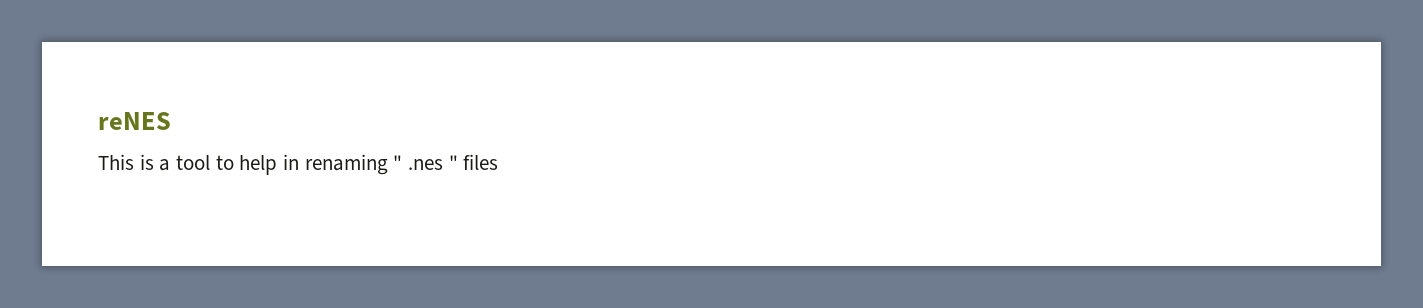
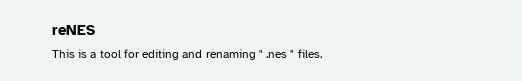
[215,154,300,175] to help in -> [123,49,203,60] for editing and
[463,154,499,170] files -> [297,49,322,58] files.

